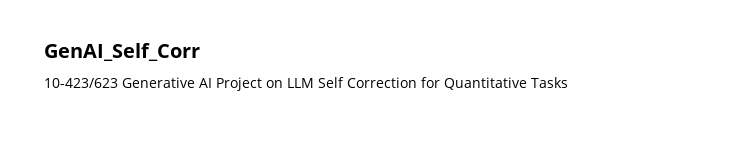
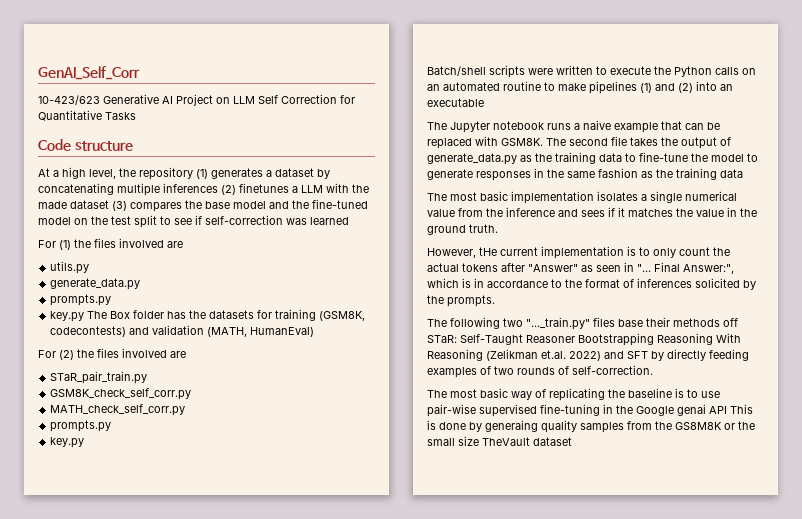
(568, 82) none -> [38,139,133,151] [38,167,330,180] [38,183,369,196] [38,199,368,212] [38,215,349,228] [38,238,183,250] [50,261,90,274] [50,278,141,290] [50,294,112,306] [50,309,366,322] [50,325,315,337] [38,348,186,360] [50,371,148,384] [50,388,192,400] [50,404,186,416] [50,420,112,432] [50,437,85,448] [427,65,756,78] [427,81,733,94] [427,98,484,107] [427,120,720,133] [427,136,731,149] [427,152,758,165] [427,168,743,181] [427,191,737,204] [427,207,757,217] [427,224,498,235] [427,246,730,259] [427,262,734,274] [427,278,756,290] [427,295,495,307] [427,317,738,330] [427,333,741,346] [427,349,749,361] [427,365,653,378] [427,388,720,401] [427,404,753,417] [427,420,755,433] [427,436,572,446] // Code structure // At a high level, the repository (1) generates a dataset by concatenating multiple inferences (2) finetunes a LLM with the made dataset (3) compares the base model and the fine-tuned model on the test split to see if self-correction was learned // For (1) the files involved are // utils.py // generate_data.py // prompts.py // key.py The Box folder has the datasets for training (GSM8K, codecontests) and validation (MATH, HumanEval) // For (2) the files involved are // STaR_pair_train.py // GSM8K_check_self_corr.py // MATH_check_self_corr.py // prompts.py // key.py // Batch/shell scripts were written to execute the Python calls on an automated routine to make pipelines (1) and (2) into an executable // The Jupyter notebook runs a naive example that can be replaced with GSM8K. The second file takes the output of generate_data.py as the training data to fine-tune the model to generate responses in the same fashion as the training data // The most basic implementation isolates a single numerical value from the inference and sees if it matches the value in the ground truth. // However, tHe current implementation is to only count the actual tokens after "Answer" as seen in "... Final Answer:", which is in accordance to the format of inferences solicited by the prompts. // The following two "..._train.py" files base their methods off STaR: Self-Taught Reasoner Bootstrapping Reasoning With Reasoning (Zelikman et.al. 2022) and SFT by directly feeding examples of two rounds of self-correction. // The most basic way of replicating the baseline is to use pair-wise supervised fine-tuning in the Google genai API This is done by generaing quality samples from the GS8M8K or the small size TheVault dataset

